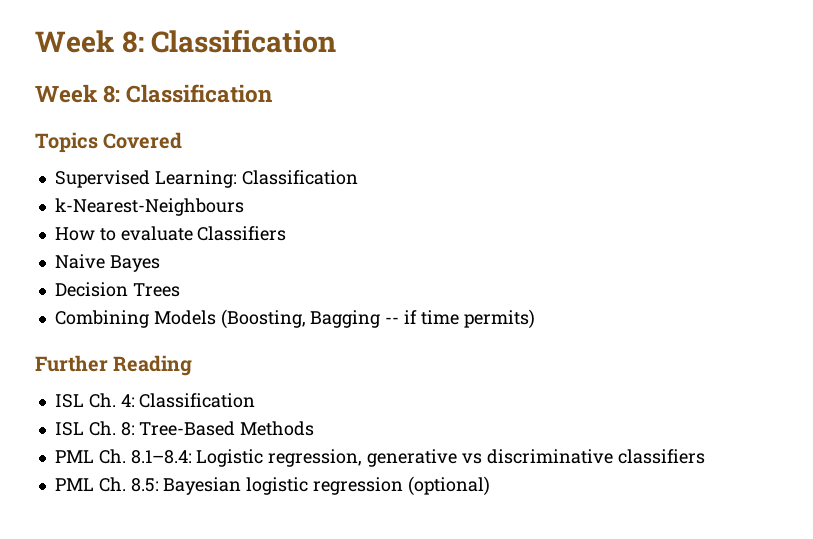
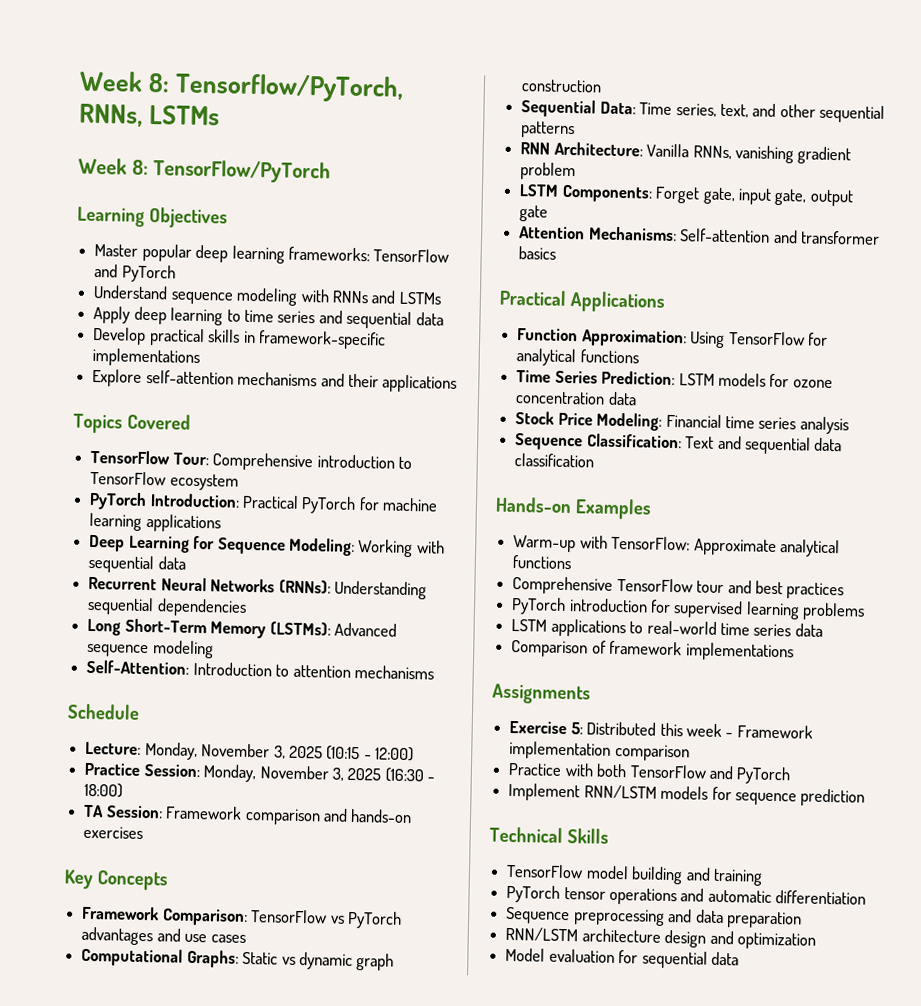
[35,30,337,53] [35,84,273,103] [35,132,183,153] [54,170,358,188] [54,198,244,216] [54,226,287,241] [54,254,160,272] [54,282,180,297] [54,309,535,329] [35,355,193,376] [54,393,256,408] [54,421,315,436] [54,449,705,467] [54,476,490,496] Week 8: Classification // Week 8: Classification // Topics Covered // Supervised Learning: Classification // k-Nearest-Neighbours // How to evaluate Classifiers // Naive Bayes // Decision Trees // Combining Models (Boosting, Bagging -- if time permits) // Further Reading // ISL Ch. 4: Classification // ISL Ch. 8: Tree-Based Methods // PML Ch. 8.1–8.4: Logistic regression, generative vs discriminative classifiers // PML Ch. 8.5: Bayesian logistic regression (optional) -> [79,70,405,103] [79,103,221,127] [78,157,332,184] [77,206,228,229] [94,243,450,264] [94,263,176,283] [93,284,441,306] [93,305,444,330] [92,326,386,350] [92,347,201,368] [92,368,458,393] [73,413,191,434] [90,449,412,472] [90,470,239,491] [89,491,439,515] [89,512,221,533] [89,534,445,558] [88,554,186,574] [88,576,427,600] [87,596,247,617] [87,618,397,639] [87,640,214,659] [86,659,434,680] [67,703,140,720] [85,741,415,762] [84,762,436,783] [84,782,124,798] [83,804,413,826] [83,825,144,840] [64,869,168,891] [82,905,402,929] [81,926,246,946] [81,947,395,971] [521,79,603,93] [521,99,886,124] [520,121,576,139] [520,141,852,165] [520,162,577,181] [519,184,854,207] [519,205,549,222] [519,226,880,245] [518,246,557,260] [499,289,666,313] [517,328,828,349] [516,348,639,367] [516,370,833,389] [515,391,637,406] [515,411,849,435] [515,433,843,455] [514,453,595,468] [495,496,652,520] [513,535,840,558] [512,555,573,570] [512,576,845,600] [511,597,866,621] [511,618,823,638] [511,639,794,662] [492,683,591,705] [509,720,813,739] [509,740,690,762] [508,762,792,785] [508,782,866,807] [489,826,609,844] [506,863,763,886] [506,884,867,906] [506,906,802,929] [505,926,816,950] [505,947,739,969] Week 8: Tensorflow/PyTorch, RNNs, LSTMs // Week 8: TensorFlow/PyTorch // Learning Objectives // Master popular deep learning frameworks: TensorFlow and PyTorch // Understand sequence modeling with RNNs and LSTMs // Apply deep learning to time series and sequential data // Develop practical skills in framework-specific implementations // Explore self-attention mechanisms and their applications // Topics Covered // TensorFlow Tour: Comprehensive introduction to TensorFlow ecosystem // PyTorch Introduction: Practical PyTorch for machine learning applications // Deep Learning for Sequence Modeling: Working with sequential data // Recurrent Neural Networks (RNNs): Understanding sequential dependencies // Long Short-Term Memory (LSTMs): Advanced sequence modeling // Self-Attention: Introduction to attention mechanisms // Schedule // Lecture: Monday, November 3, 2025 (10:15 - 12:00) // Practice Session: Monday, November 3, 2025 (16:30 - 18:00) // TA Session: Framework comparison and hands-on exercises // Key Concepts // Framework Comparison: TensorFlow vs PyTorch advantages and use cases // Computational Graphs: Static vs dynamic graph construction // Sequential Data: Time series, text, and other sequential patterns // RNN Architecture: Vanilla RNNs, vanishing gradient problem // LSTM Components: Forget gate, input gate, output gate // Attention Mechanisms: Self-attention and transformer basics // Practical Applications // Function Approximation: Using TensorFlow for analytical functions // Time Series Prediction: LSTM models for ozone concentration data // Stock Price Modeling: Financial time series analysis // Sequence Classification: Text and sequential data classification // Hands-on Examples // Warm-up with TensorFlow: Approximate analytical functions // Comprehensive TensorFlow tour and best practices // PyTorch introduction for supervised learning problems // LSTM applications to real-world time series data // Comparison of framework implementations // Assignments // Exercise 5: Distributed this week - Framework implementation comparison // Practice with both TensorFlow and PyTorch // Implement RNN/LSTM models for sequence prediction // Technical Skills // TensorFlow model building and training // PyTorch tensor operations and automatic differentiation // Sequence preprocessing and data preparation // RNN/LSTM architecture design and optimization // Model evaluation for sequential data

